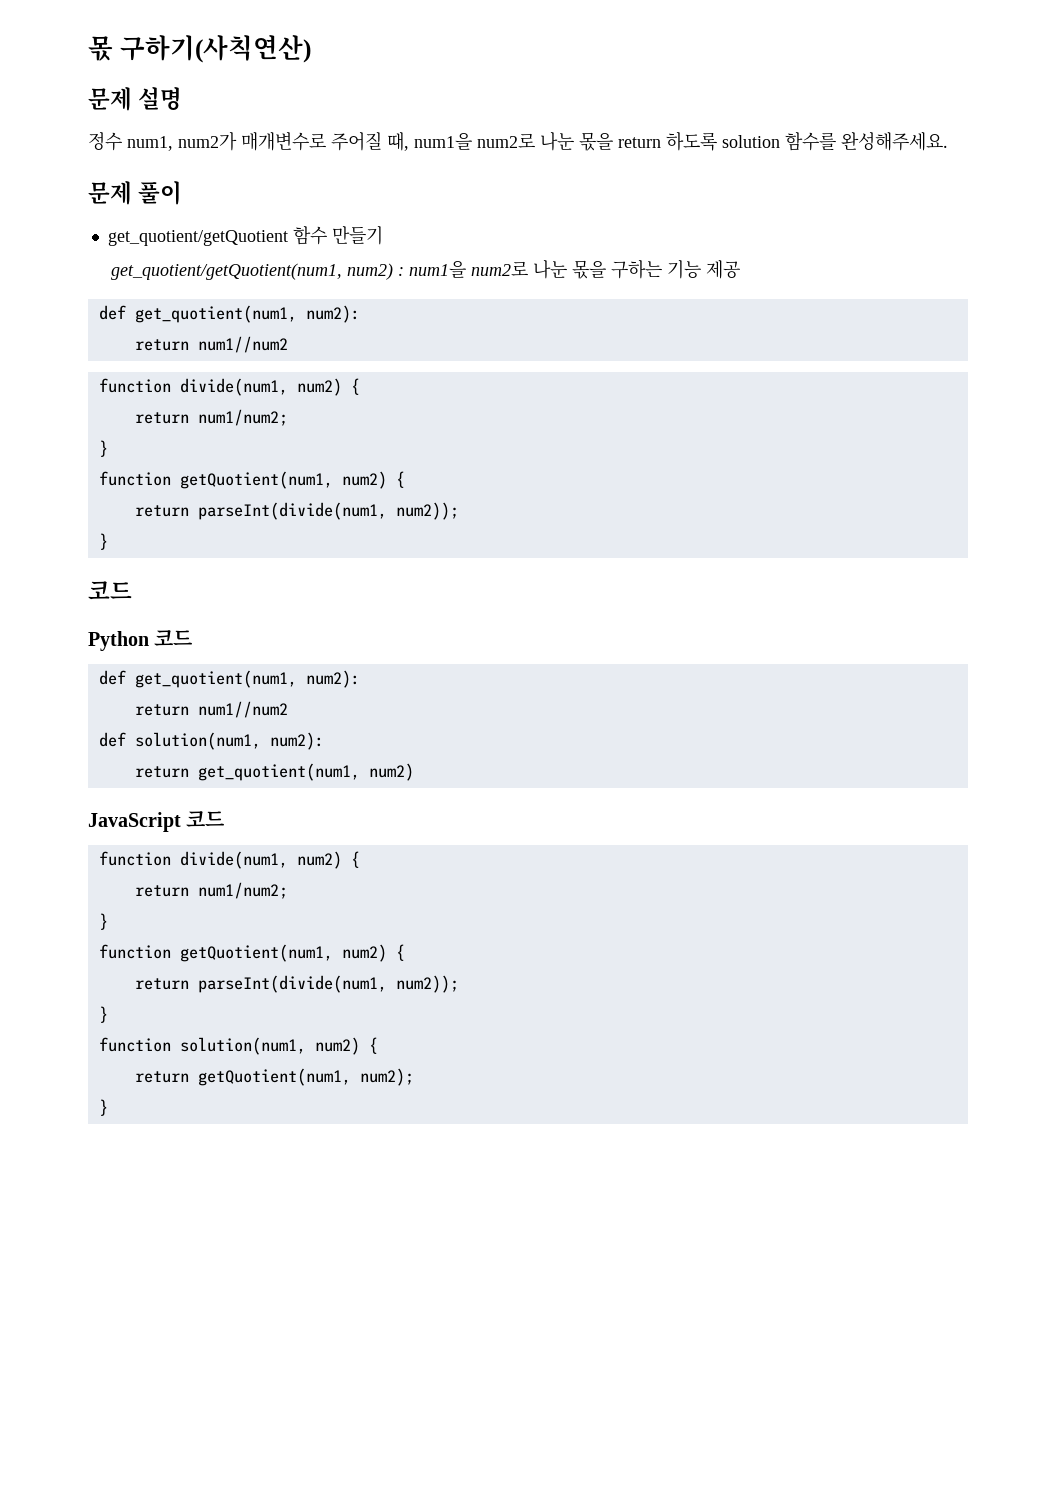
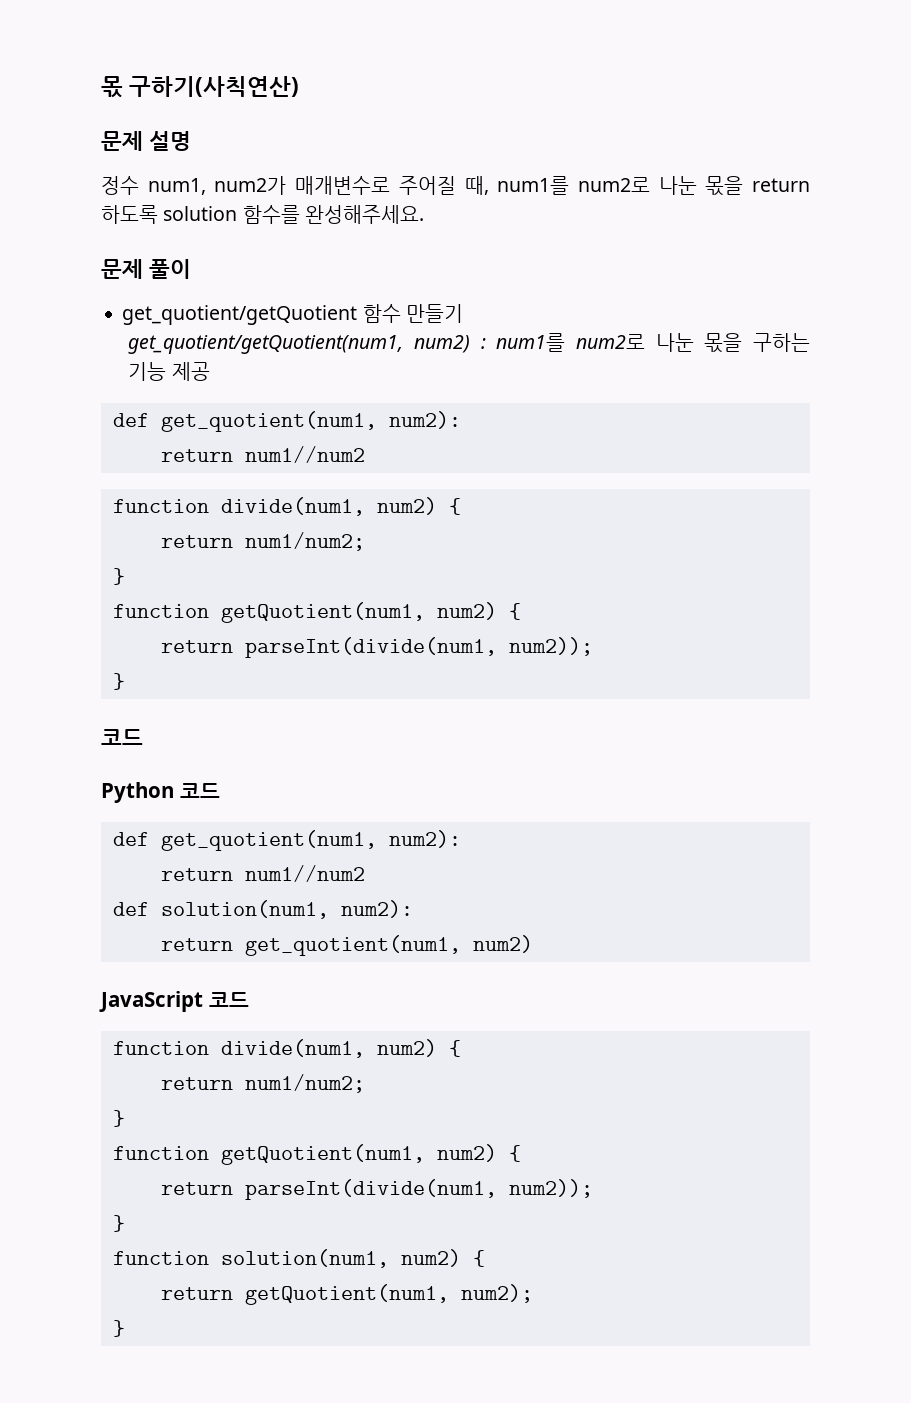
[414,133,472,150] num1을 -> [497,176,570,195] num1를
[409,261,467,278] num1을 -> [496,333,566,352] num1를

